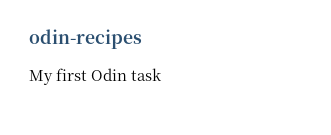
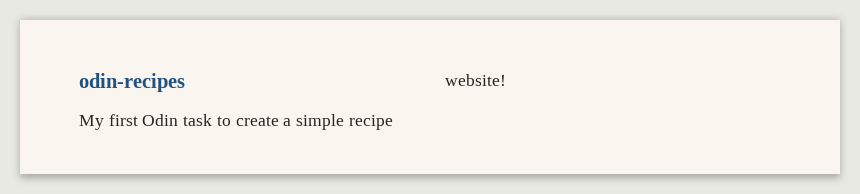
(163, 74) none -> [216,114,393,130] [445,74,506,86] to create a simple recipe website!

